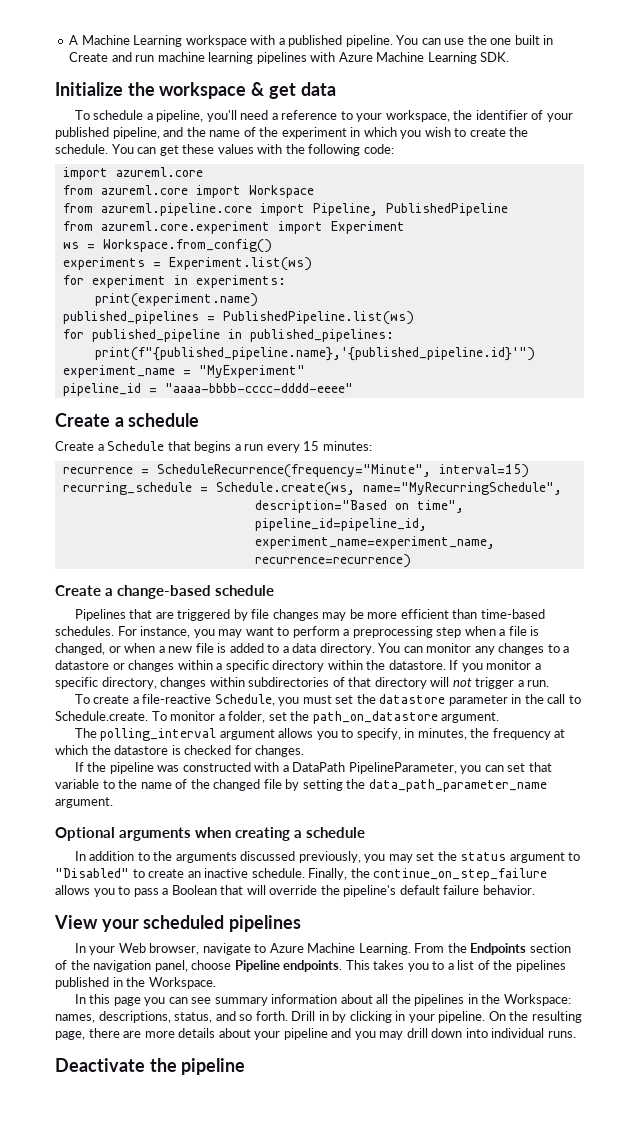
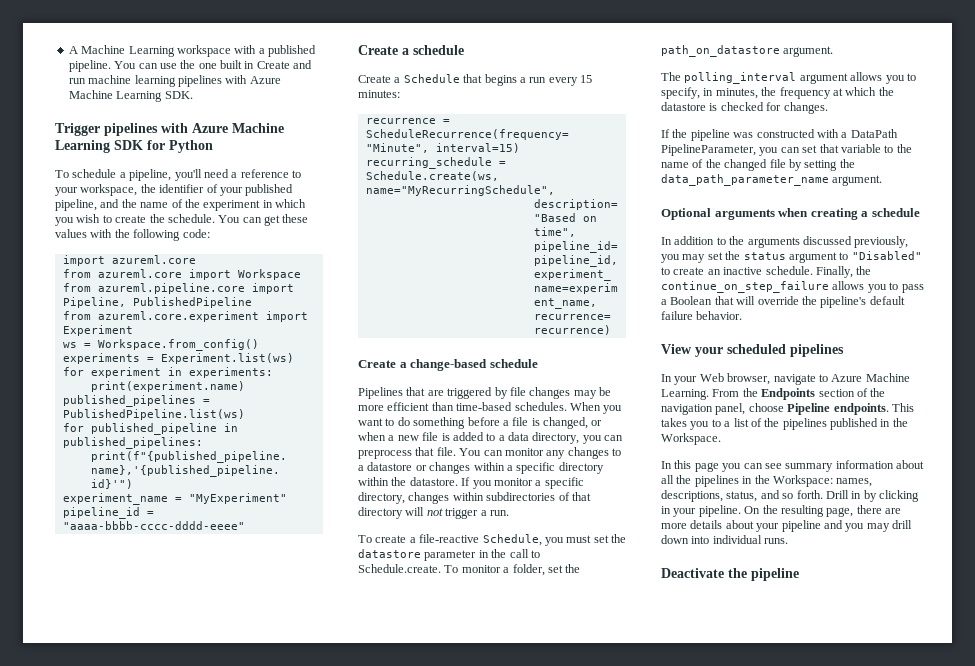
[55,82,336,99] Initialize the workspace & get data -> [55,123,284,136] [55,140,213,153] Trigger pipelines with Azure Machine Learning SDK for Python
[117,626,496,638] For instance, you may want to perform a preprocessing step when -> [569,402,623,414] [358,417,500,429] When you want to do something before
[319,643,375,655] directory. -> [532,432,624,444] [358,447,456,459] directory, you can preprocess that file.

